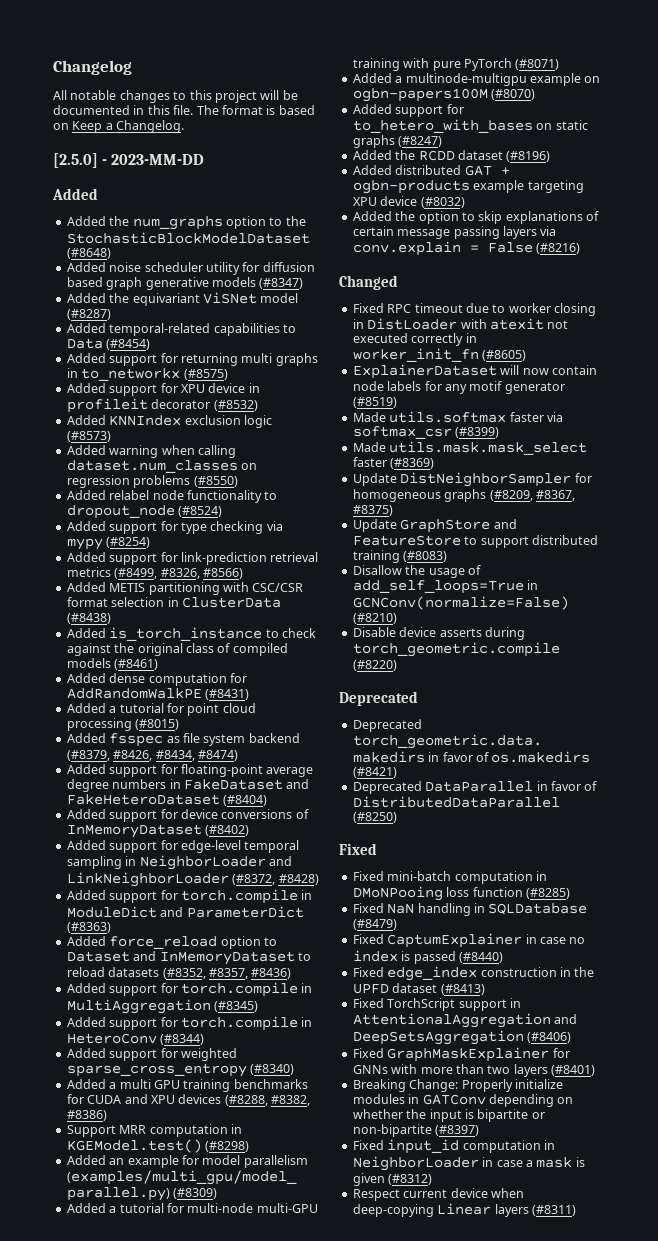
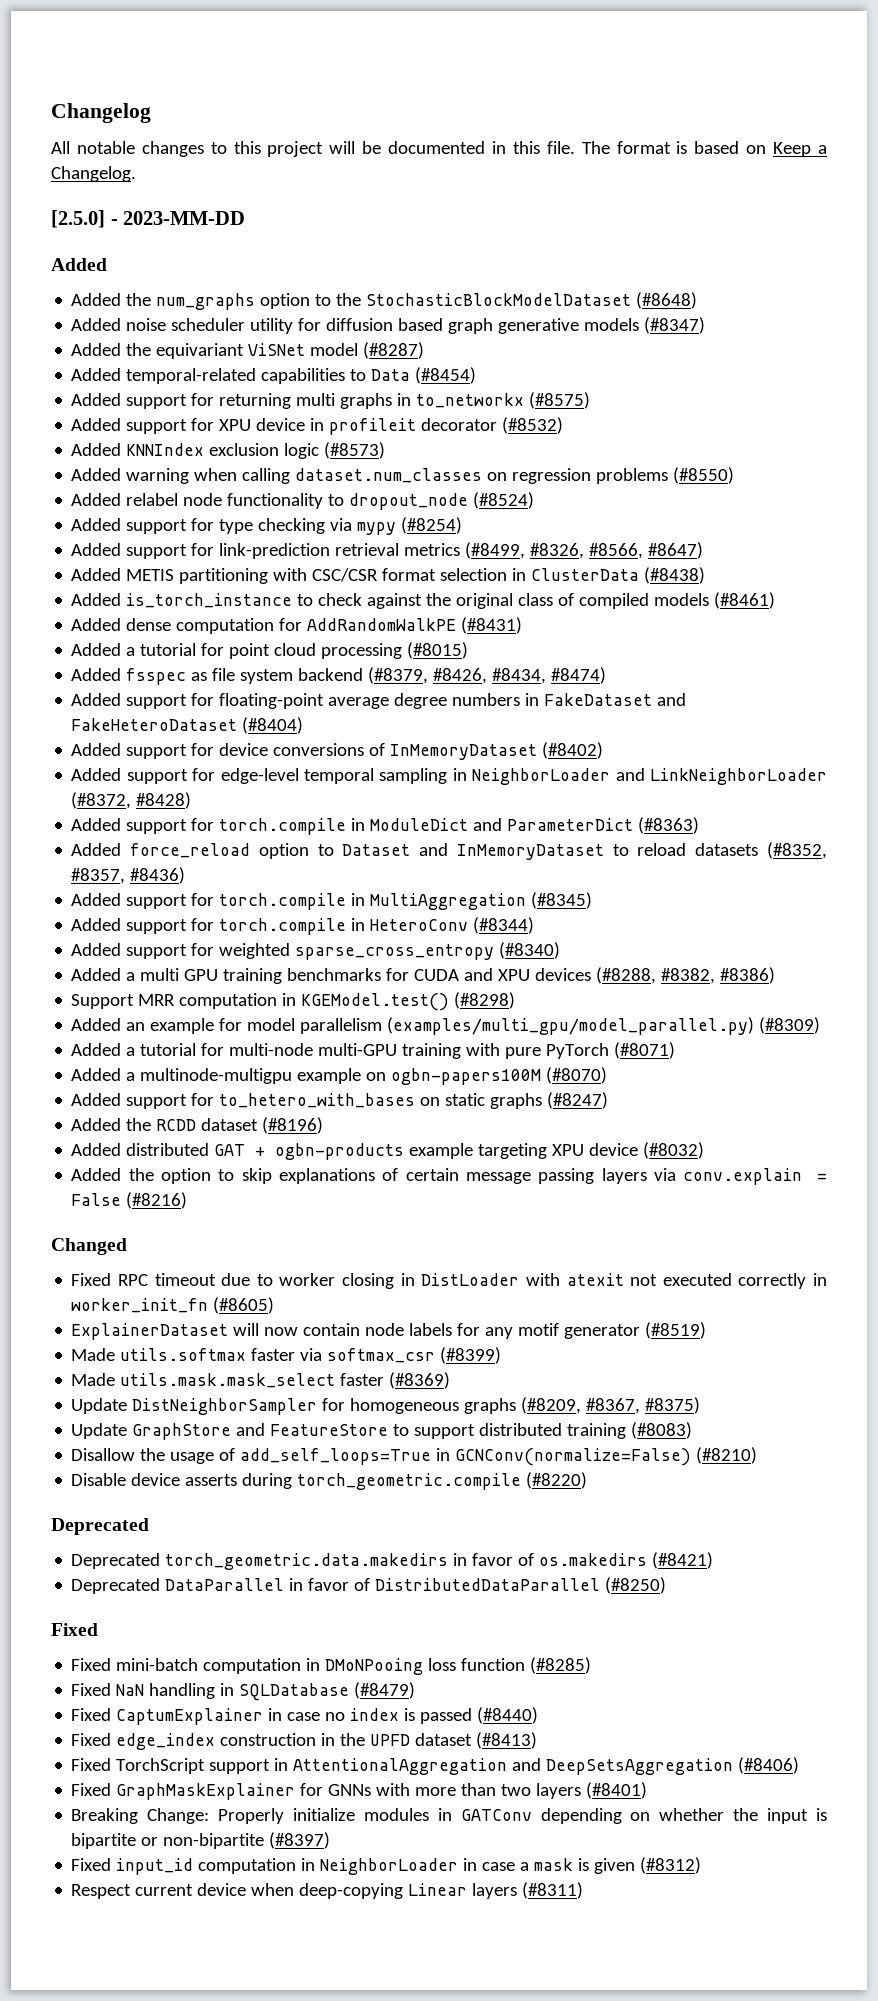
[202,568,243,579] #8566) -> [589,542,704,559] #8566, #8647)

